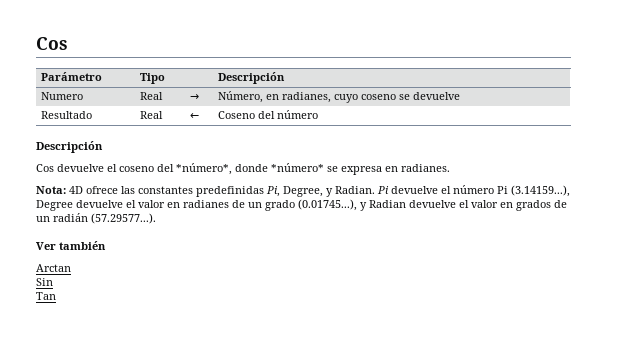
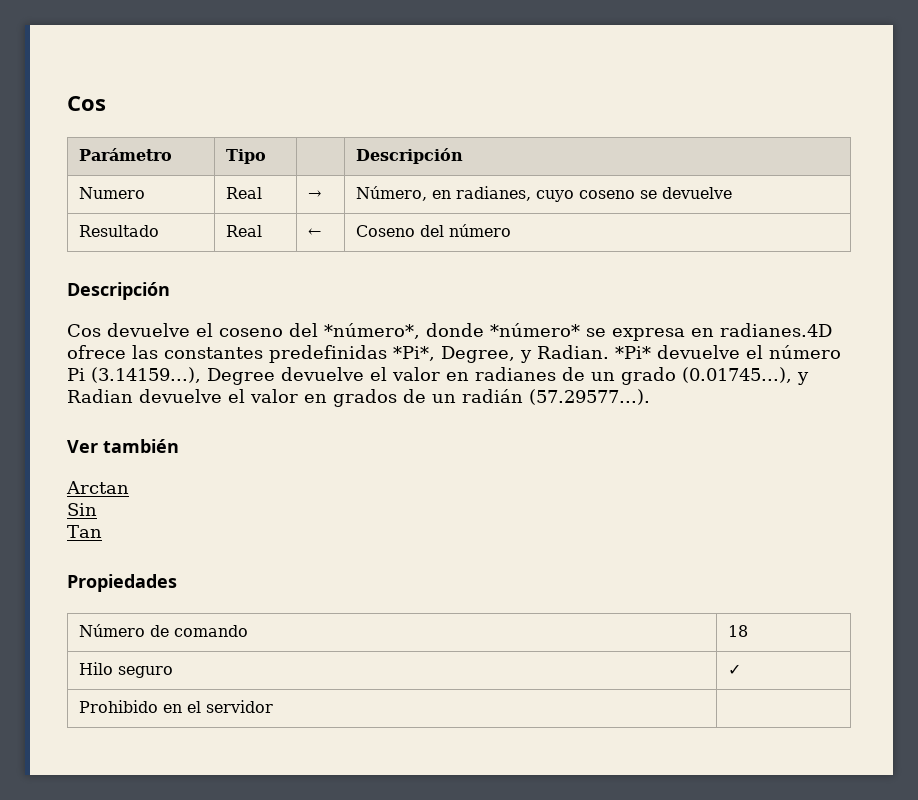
[401,164,450,172] [36,186,83,194] radianes. // Nota: 4D -> [720,323,832,337] radianes.4D
[266,186,280,197] Pi, -> [393,346,435,361] *Pi*,
[377,186,389,194] Pi -> [615,346,651,359] *Pi*
(56, 296) none -> [67,574,177,592] [79,624,249,637] [728,625,749,637] [79,662,174,678] [728,664,742,675] [79,700,274,713] // Propiedades // Número de comando | 18 // Hilo seguro | ✓ // Prohibido en el servidor |

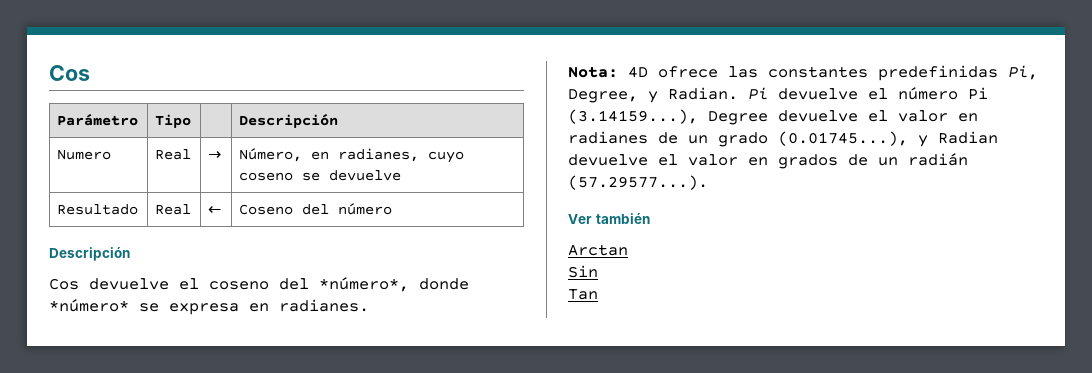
[720,323,832,337] radianes.4D -> [279,299,369,312] [568,66,648,78] radianes. // Nota: 4D
[393,346,435,361] *Pi*, -> [1008,65,1038,80] Pi,
[615,346,651,359] *Pi* -> [748,87,768,100] Pi
[67,574,177,592] [79,624,249,637] [728,625,749,637] [79,662,174,678] [728,664,742,675] [79,700,274,713] // Propiedades // Número de comando | 18 // Hilo seguro | ✓ // Prohibido en el servidor | -> (598, 294) none

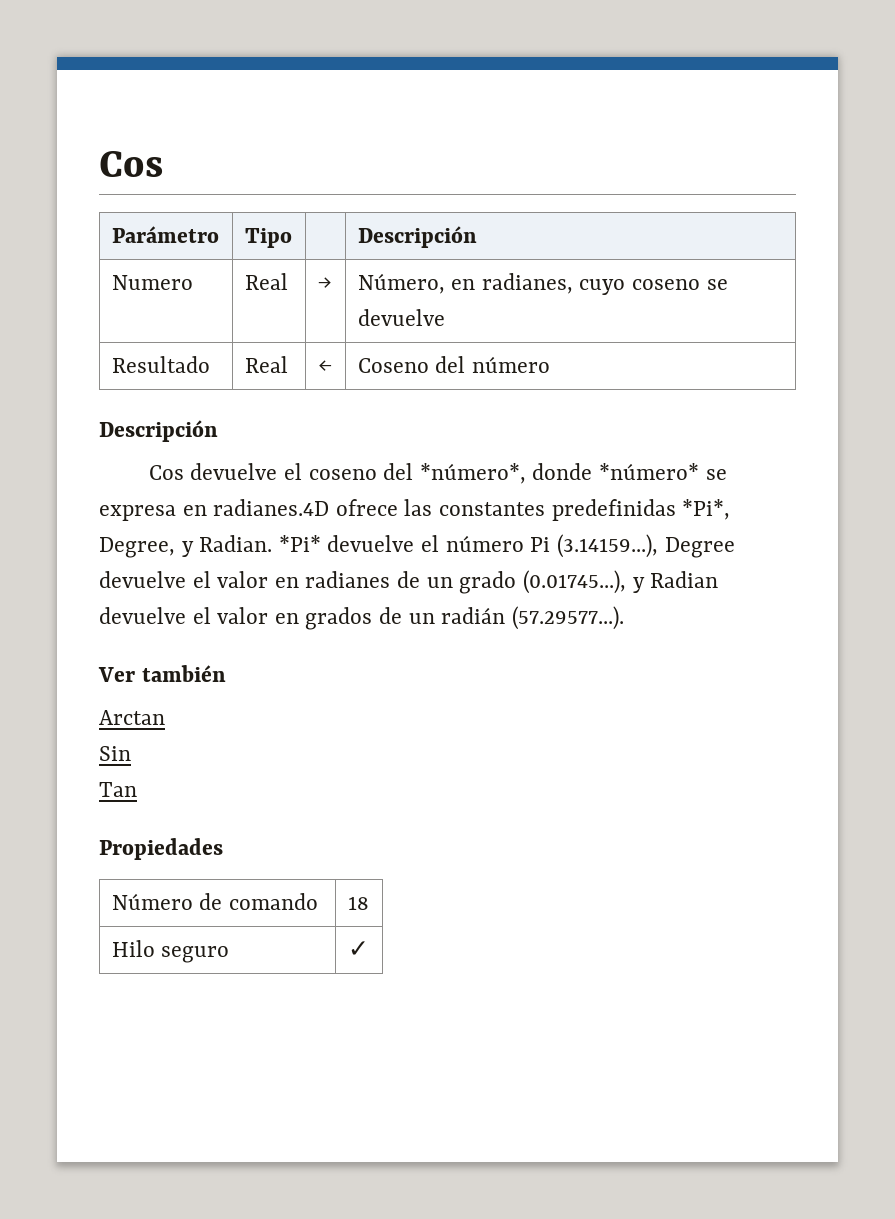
[279,299,369,312] [568,66,648,78] radianes. // Nota: 4D -> [213,499,330,516] radianes.4D
[1008,65,1038,80] Pi, -> [682,499,731,520] *Pi*,
[748,87,768,100] Pi -> [278,535,321,552] *Pi*
(598, 294) none -> [99,838,223,860] [111,893,318,910] [347,896,369,910] [111,940,230,963] [347,941,369,957] // Propiedades // Número de comando | 18 // Hilo seguro | ✓

